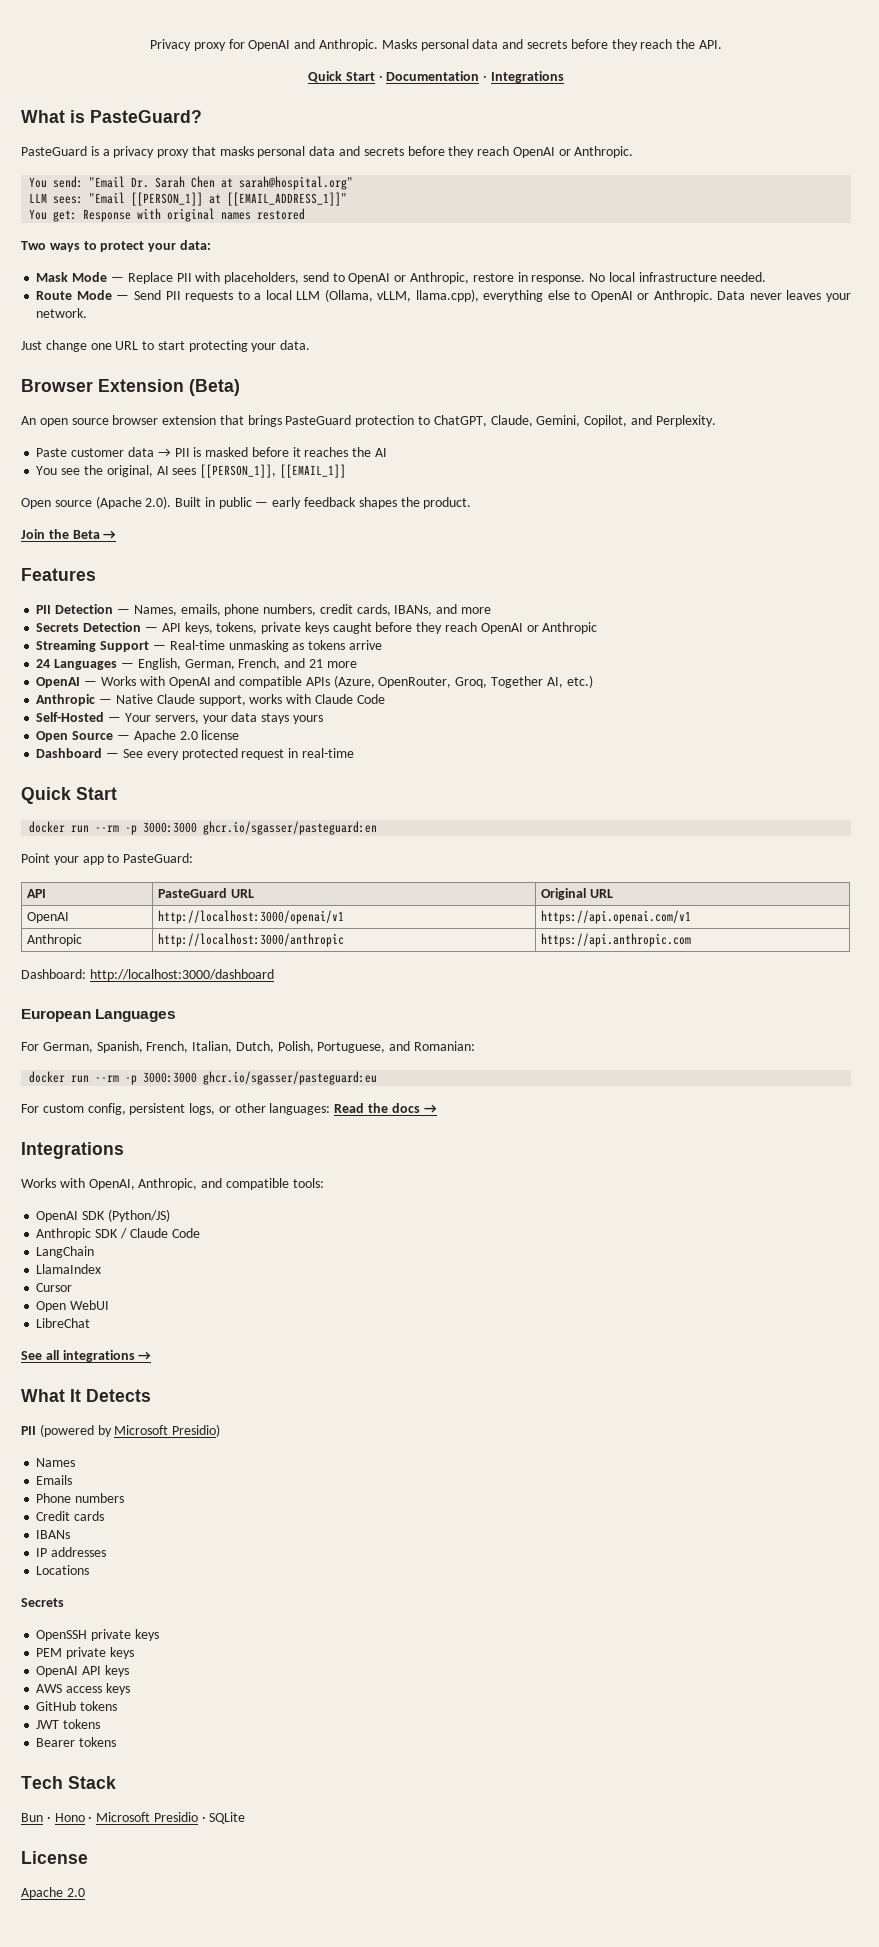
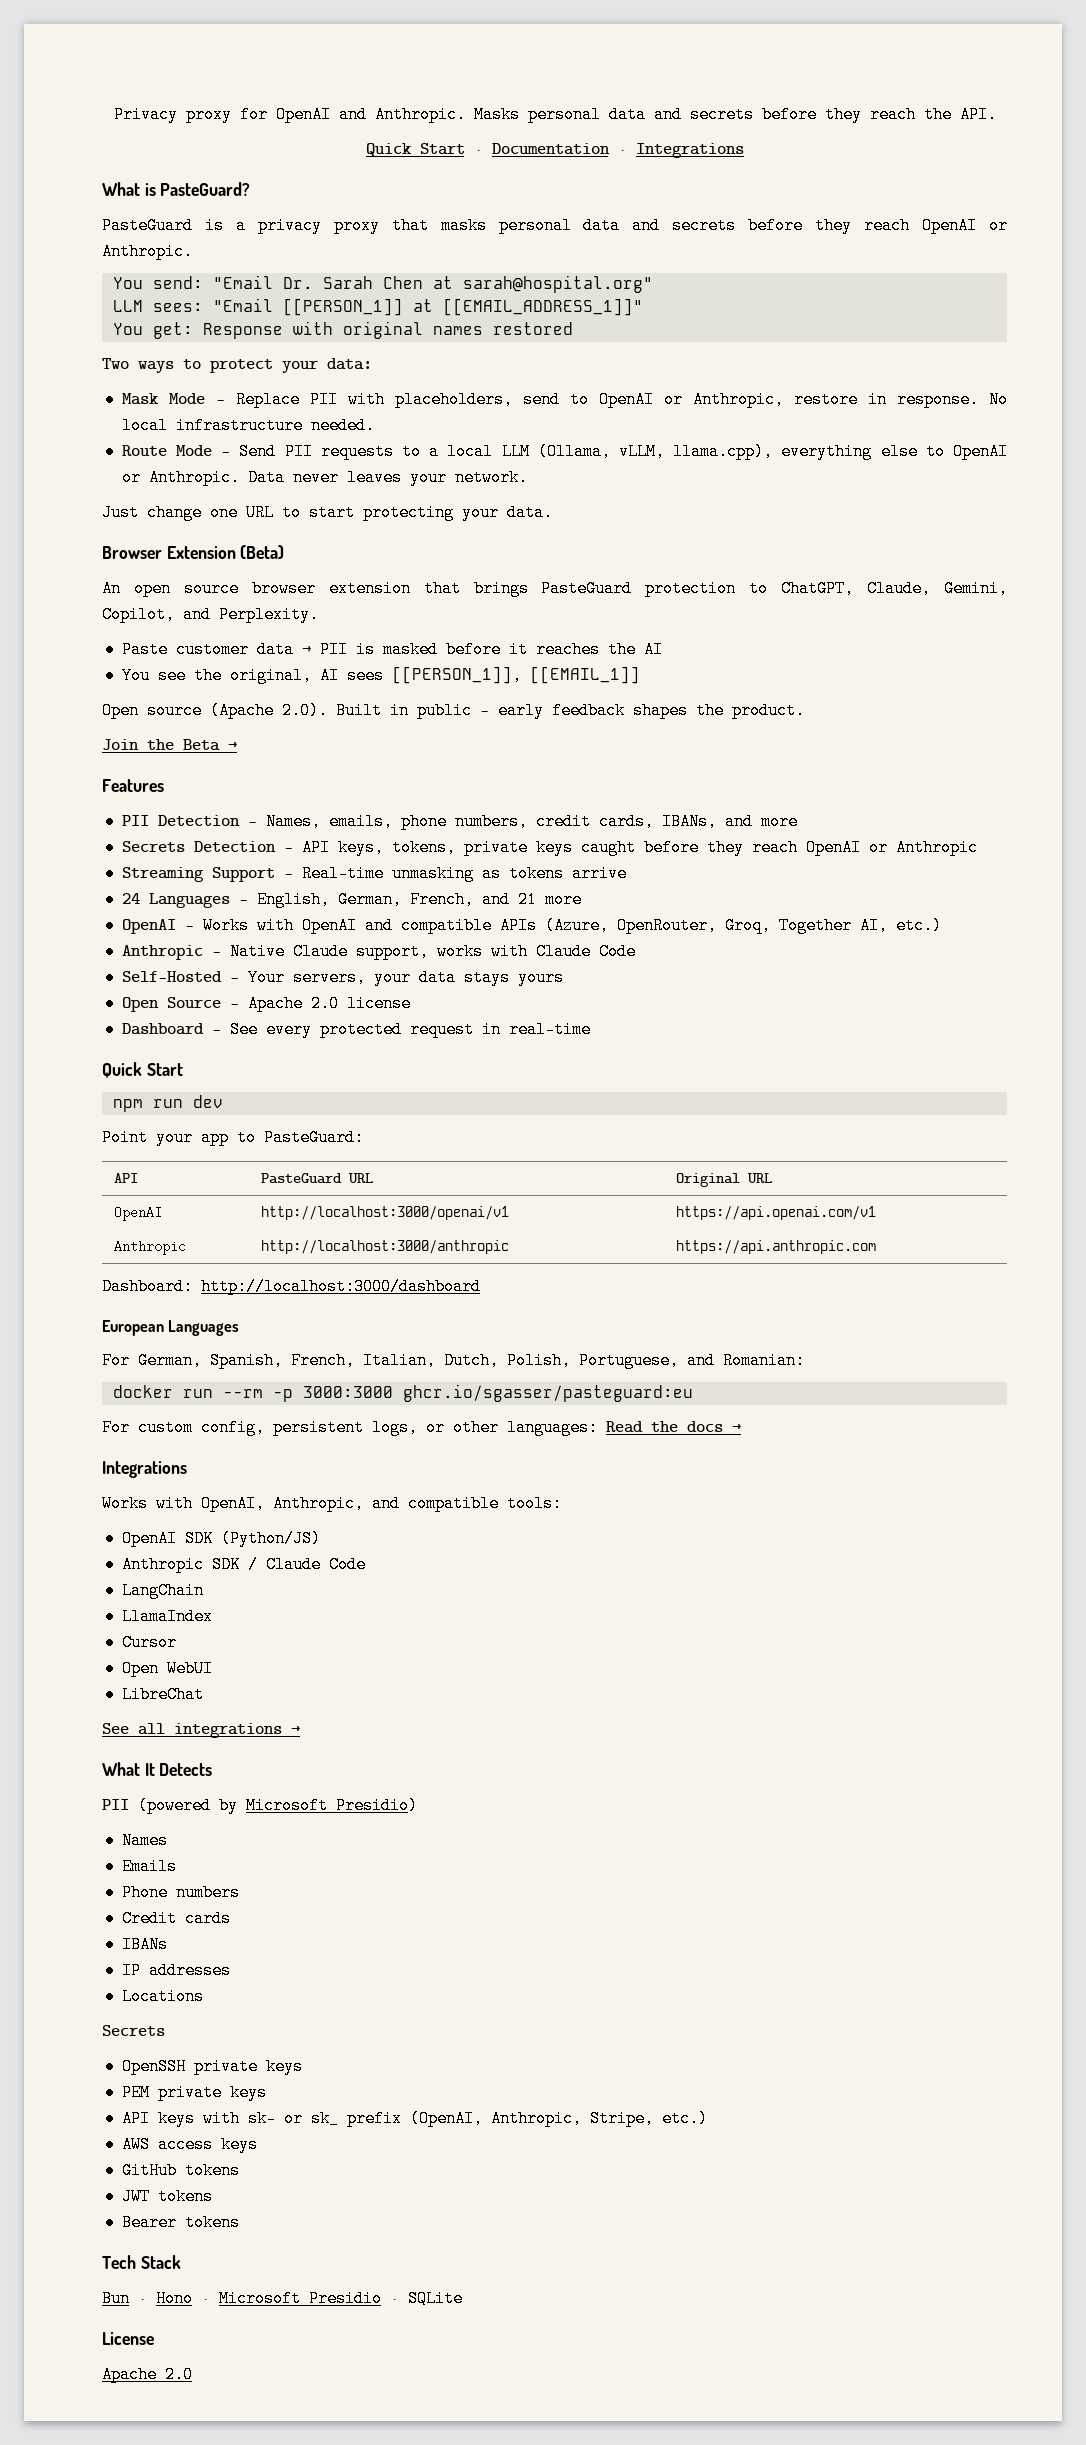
[29,821,378,835] docker run --rm -p 3000:3000 ghcr.io/sgasser/pasteguard:en -> [112,1095,223,1112] npm run dev
[36,1666,79,1677] OpenAI -> (267, 2092) none
(129, 1671) none -> [202,2110,708,2127] with sk- or sk_ prefix (OpenAI, Anthropic, Stripe, etc.)

